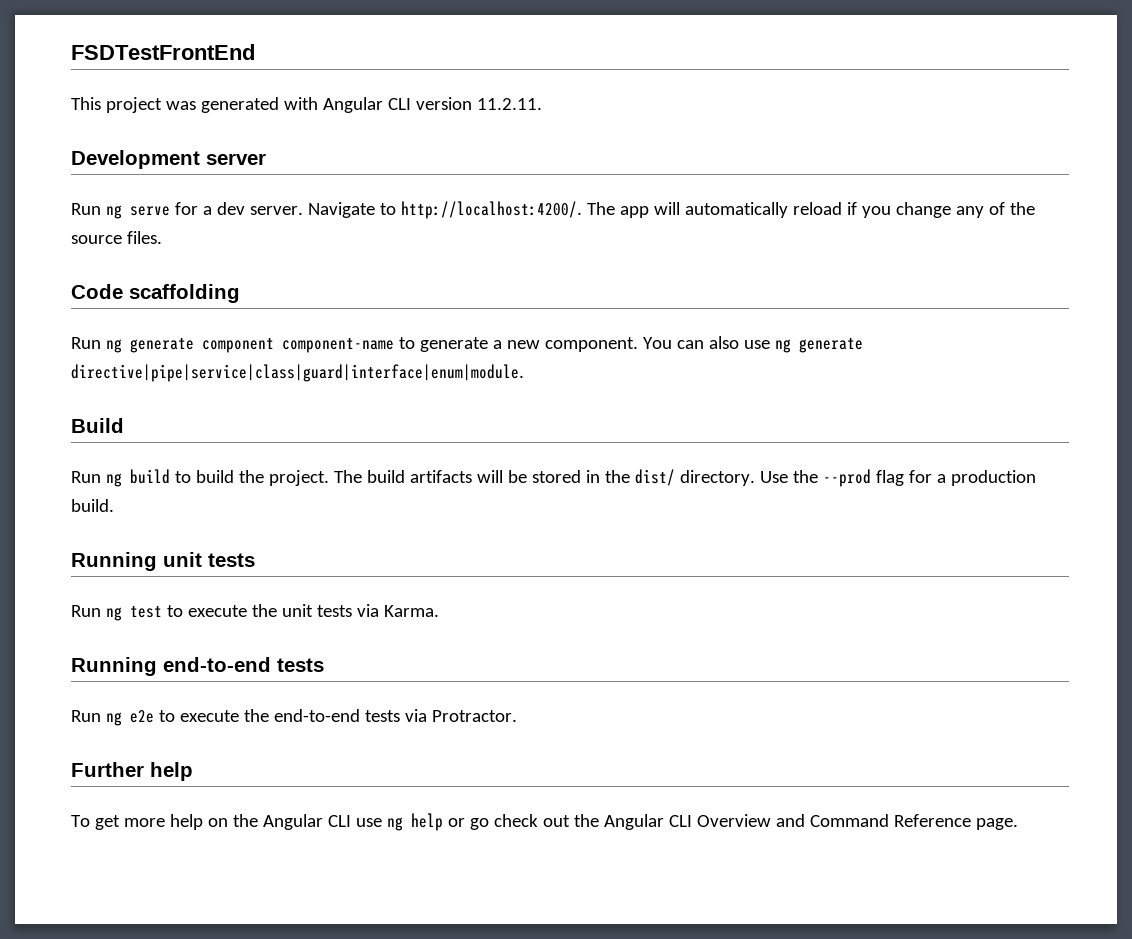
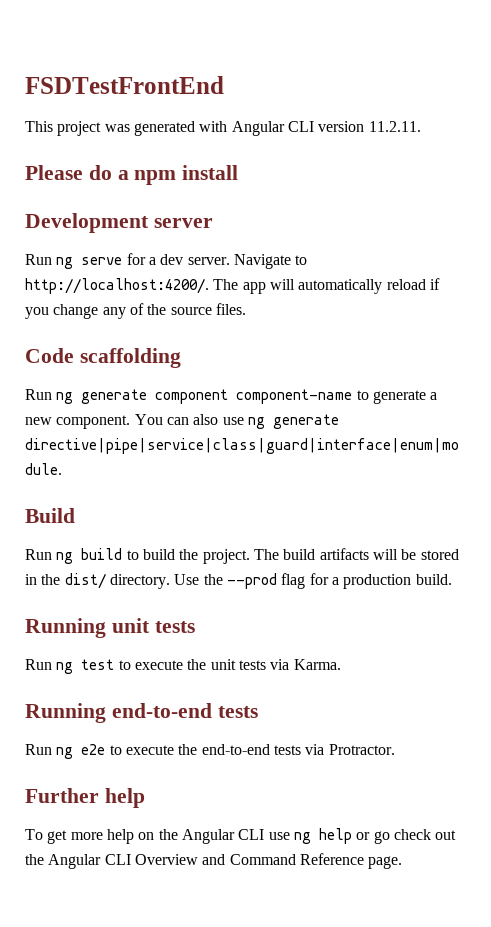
(542, 104) none -> [25,165,239,185] // Please do a npm install

